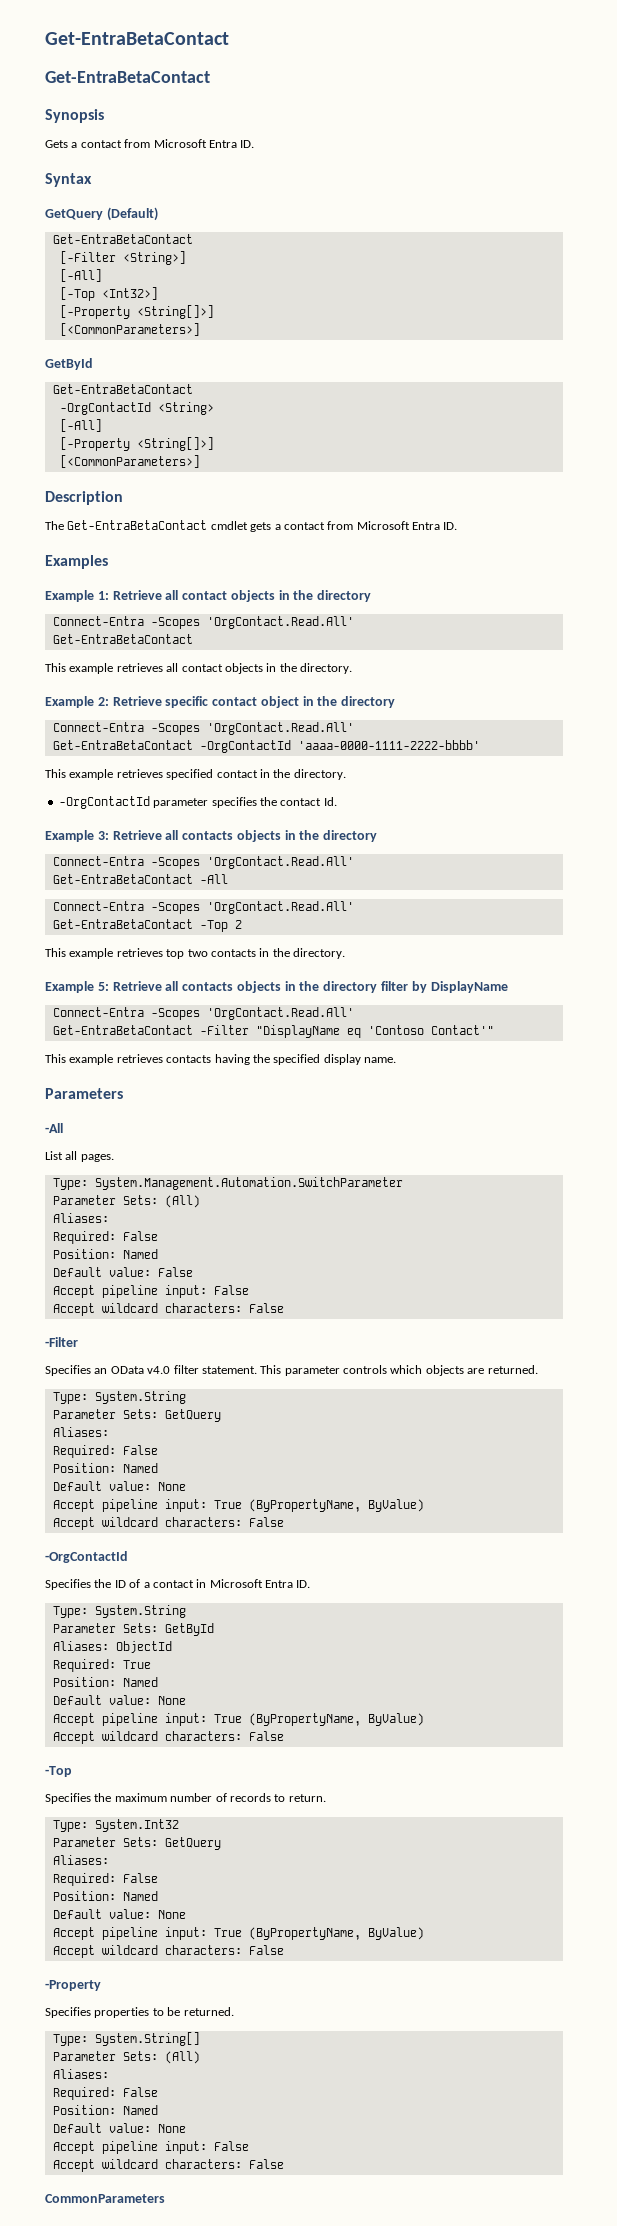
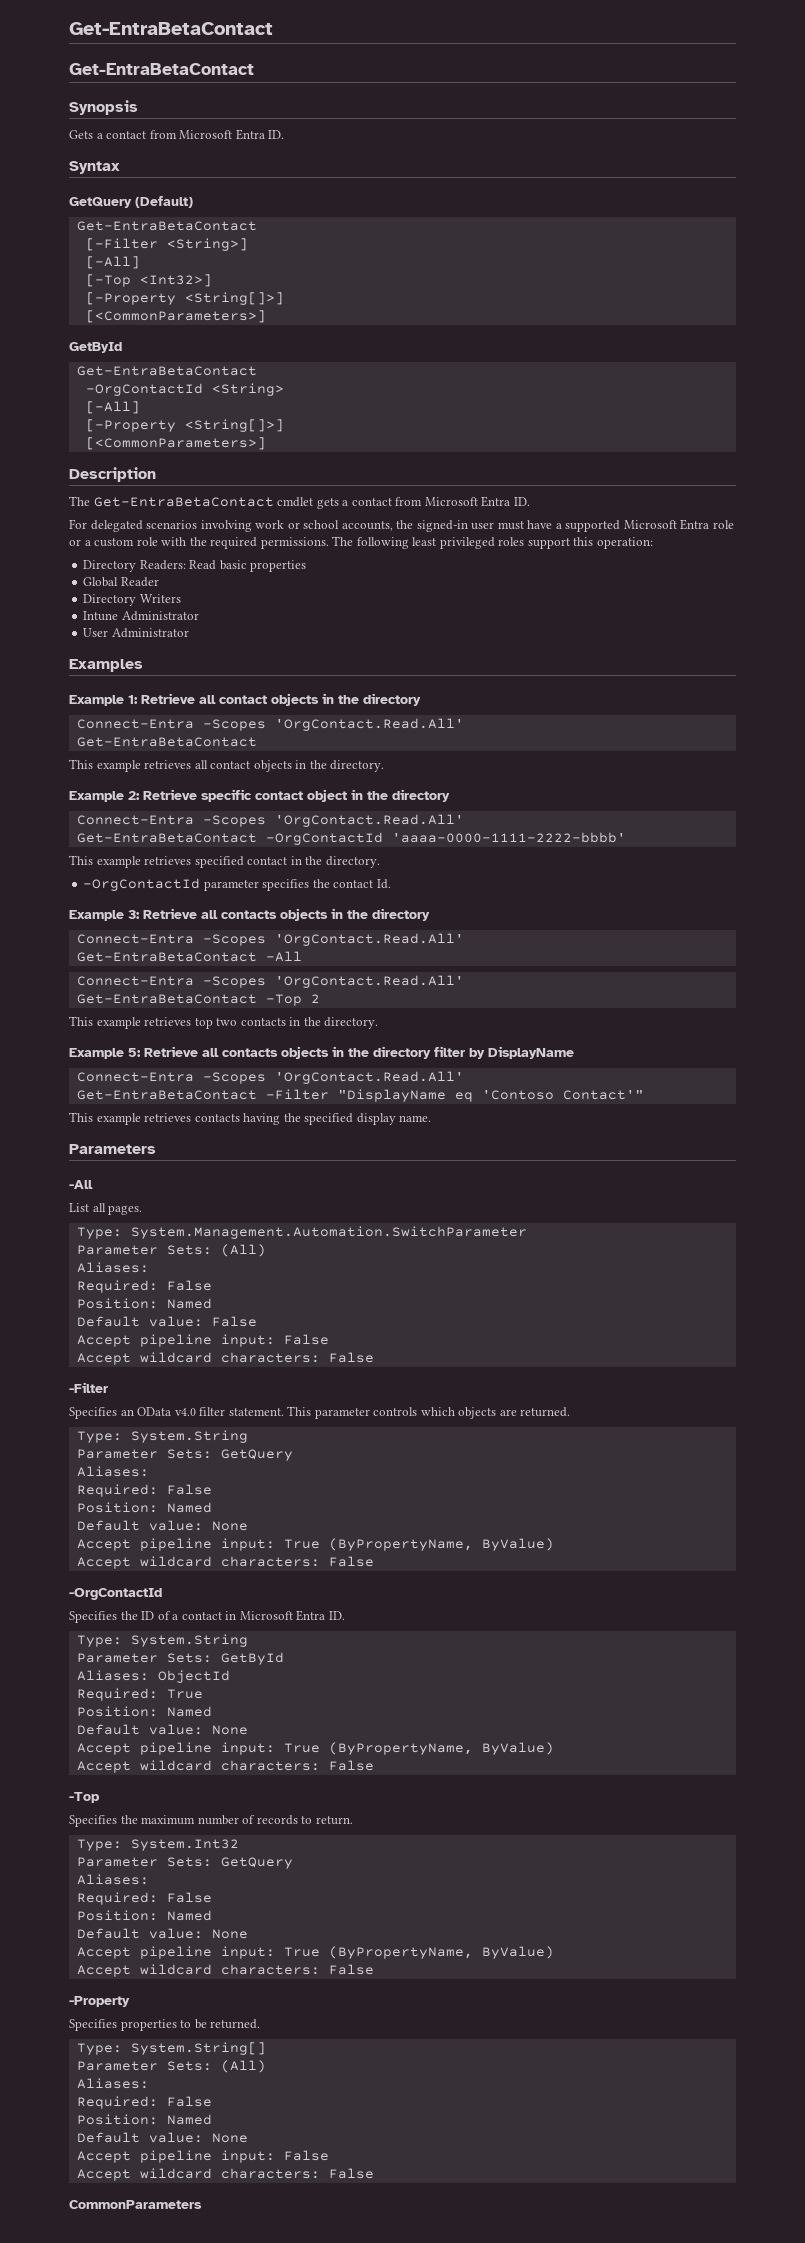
(458, 526) none -> [69,519,734,532] [69,536,653,549] [83,560,307,572] [83,577,159,587] [83,594,181,606] [83,611,199,621] [83,628,189,638] // For delegated scenarios involving work or school accounts, the signed-in user must have a supported Microsoft Entra role or a custom role with the required permissions. The following least privileged roles support this operation: // Directory Readers: Read basic properties // Global Reader // Directory Writers // Intune Administrator // User Administrator

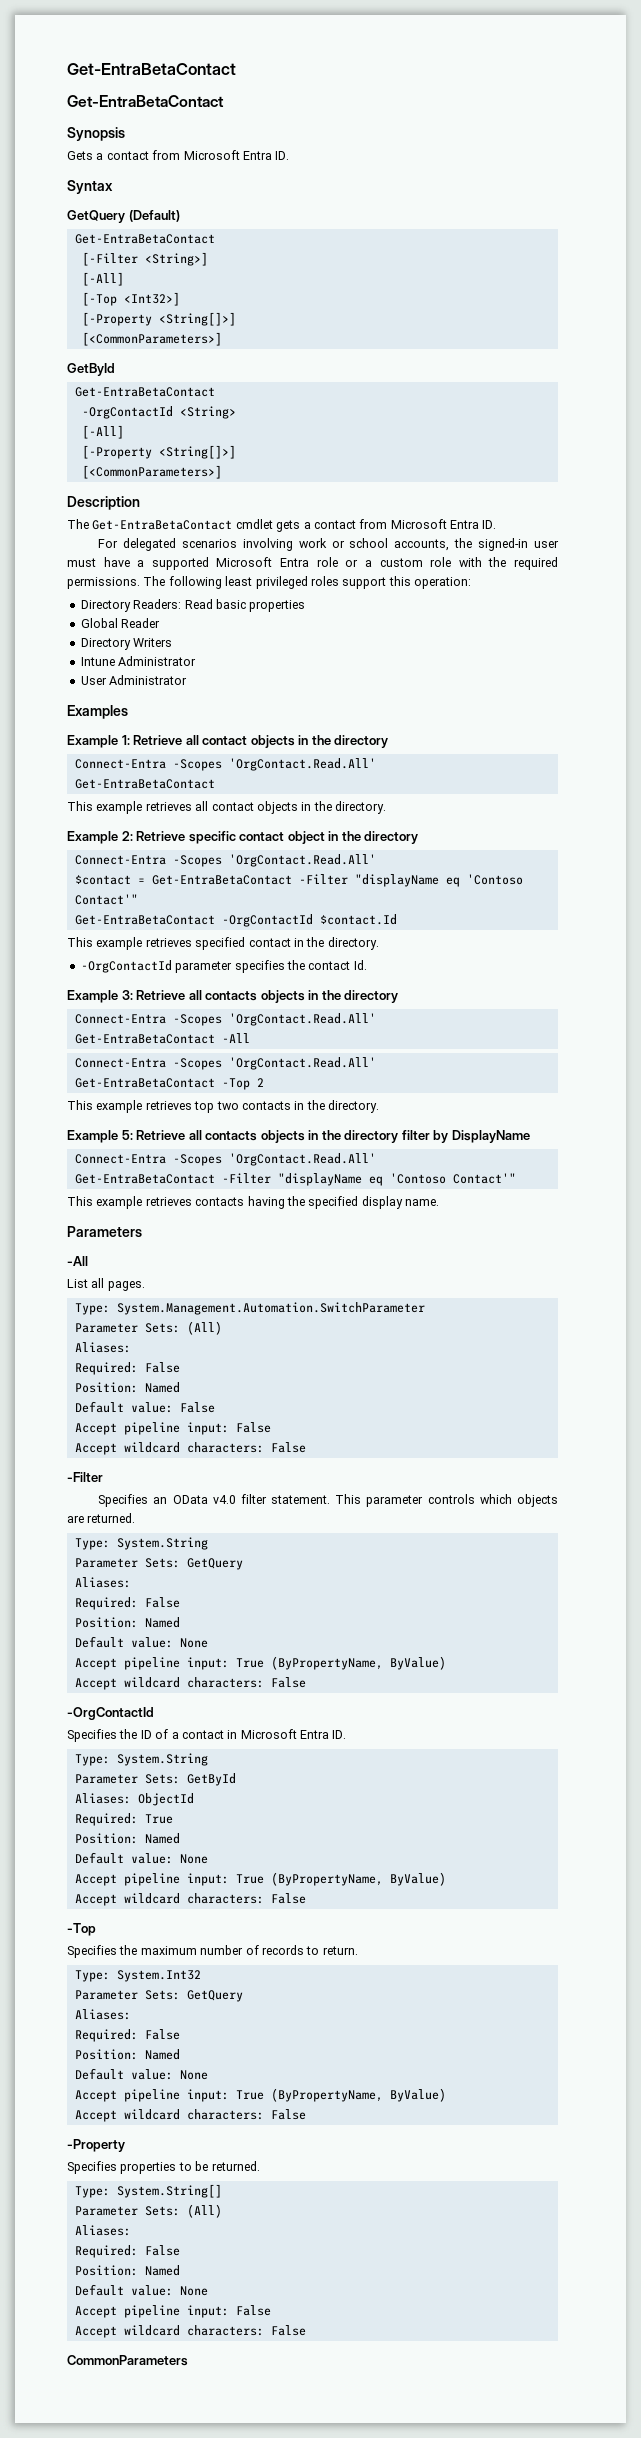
(464, 820) none -> [74,874,523,887] [74,894,138,905] // $contact = Get-EntraBetaContact -Filter "displayName eq 'Contoso Contact'"
[391,832,626,843] 'aaaa-0000-1111-2222-bbbb' -> [319,914,397,925] $contact.Id
[337,1089,446,1102] "DisplayName -> [277,1173,362,1186] "displayName

